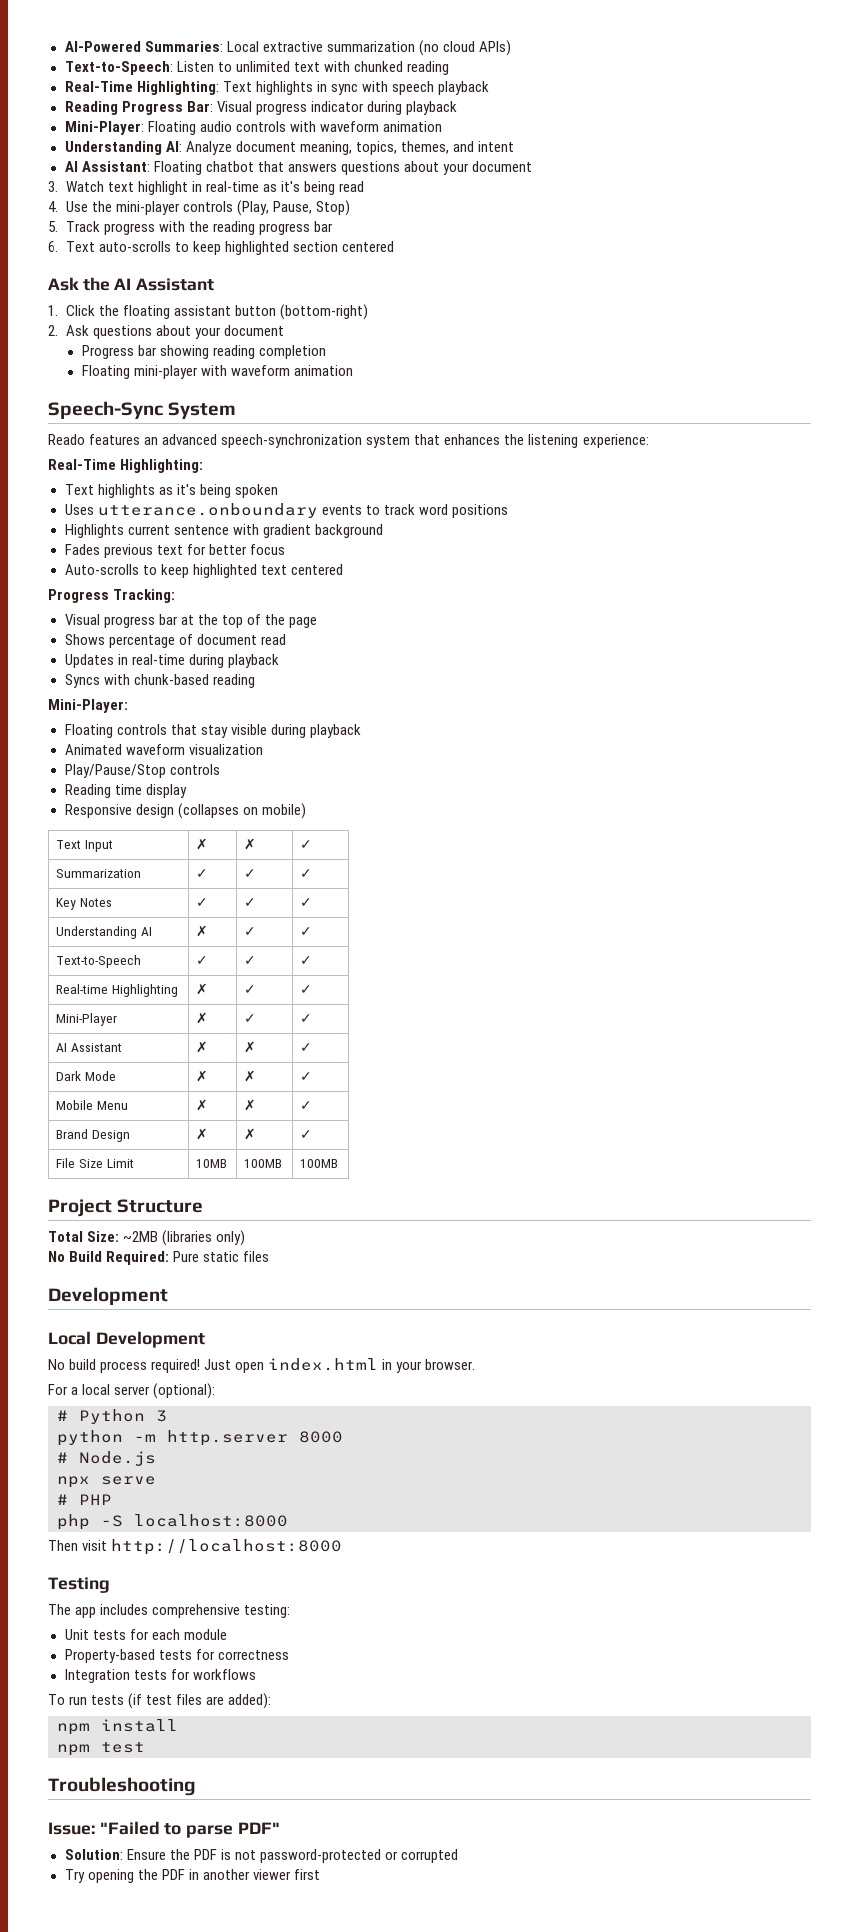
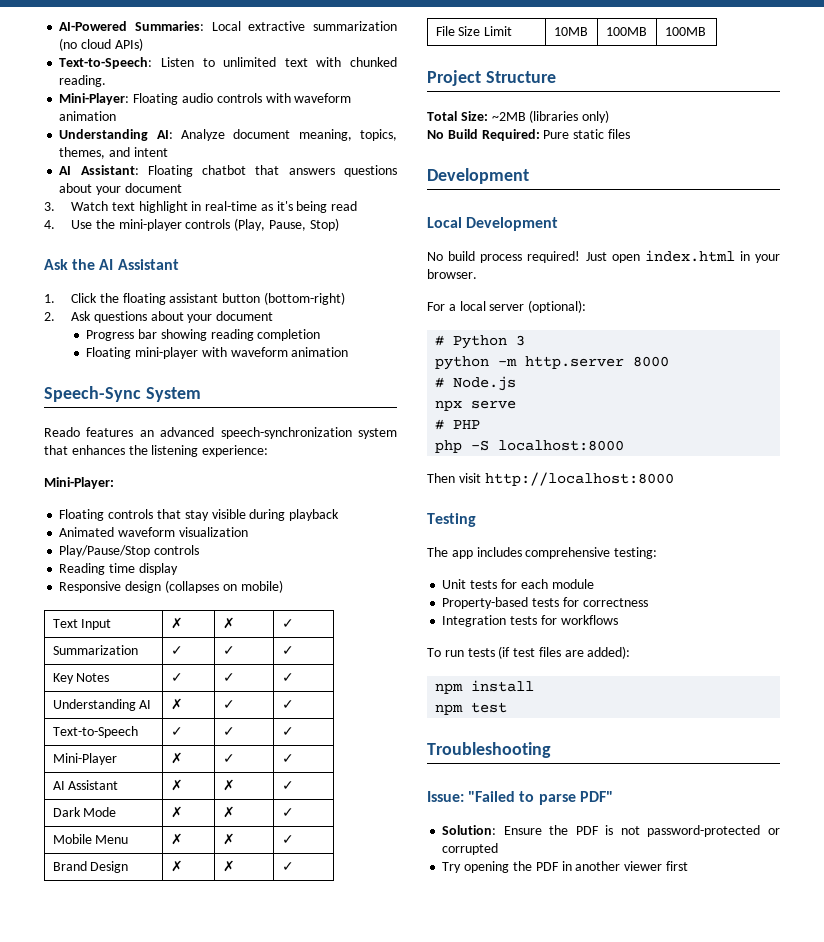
[406,61,449,75] [64,81,489,95] [64,101,457,115] reading // Real-Time Highlighting: Text highlights in sync with speech playback // Reading Progress Bar: Visual progress indicator during playback -> [59,75,107,87] reading.
[48,221,333,235] [48,241,394,255] // 5. Track progress with the reading progress bar // 6. Text auto-scrolls to keep highlighted section centered -> (339, 224) none
[48,459,204,473] [64,484,278,498] [64,503,508,518] [64,524,383,538] [64,544,285,558] [64,564,343,578] [48,589,176,603] [64,614,317,628] [64,634,286,648] [64,654,279,668] [64,674,255,688] // Real-Time Highlighting: // Text highlights as it's being spoken // Uses utterance.onboundary events to track word positions // Highlights current sentence with gradient background // Fades previous text for better focus // Auto-scrolls to keep highlighted text centered // Progress Tracking: // Visual progress bar at the top of the page // Shows percentage of document read // Updates in real-time during playback // Syncs with chunk-based reading -> (269, 451) none
[56,984,178,997] [196,983,209,995] [244,985,257,994] [300,985,313,994] // Real-time Highlighting | ✗ | ✓ | ✓ -> (294, 731) none

